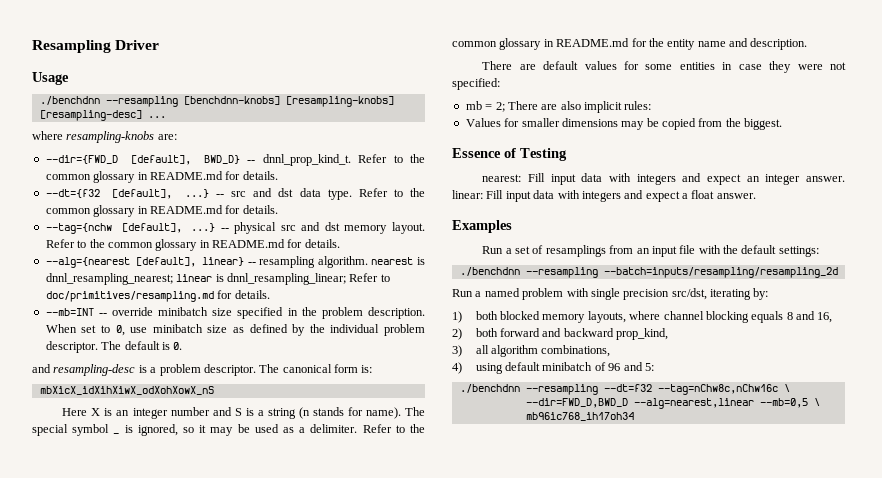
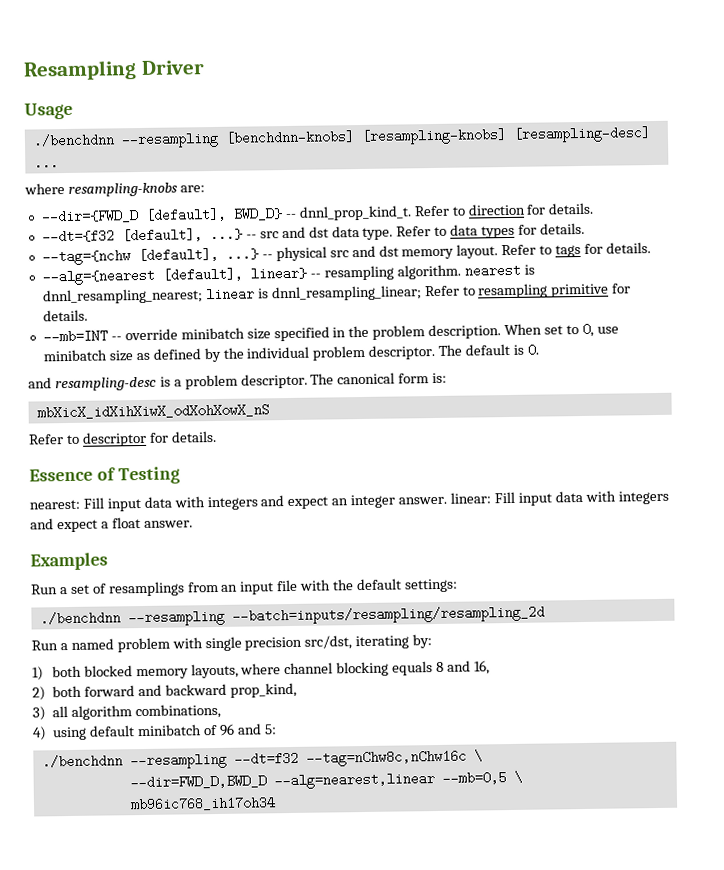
[410,154,426,163] [45,171,223,183] the common glossary in README.md -> [467,203,526,216] direction
[410,188,426,197] [45,205,223,217] the common glossary in README.md -> [450,224,516,239] data types
[89,239,285,251] the common glossary in README.md -> [555,244,582,258] tags
[45,291,214,302] doc/primitives/resampling.md -> [477,283,610,299] resampling primitive
[62,407,425,419] [32,424,120,436] [124,424,425,436] [452,38,808,50] [482,61,847,73] [452,78,500,90] [465,101,652,113] [465,118,783,130] Here X is an integer number and S is a string (n stands for name). The special symbol _ is ignored, so it may be used as a delimiter. Refer to the common glossary in README.md for the entity name and description. // There are default values for some entities in case they were not specified: // mb = 2; There are also implicit rules: // Values for smaller dimensions may be copied from the biggest. -> [28,430,217,447] Refer to descriptor for details.

